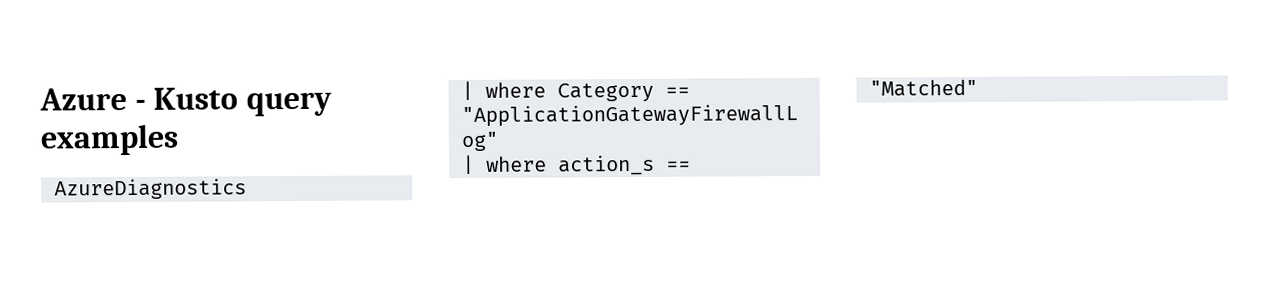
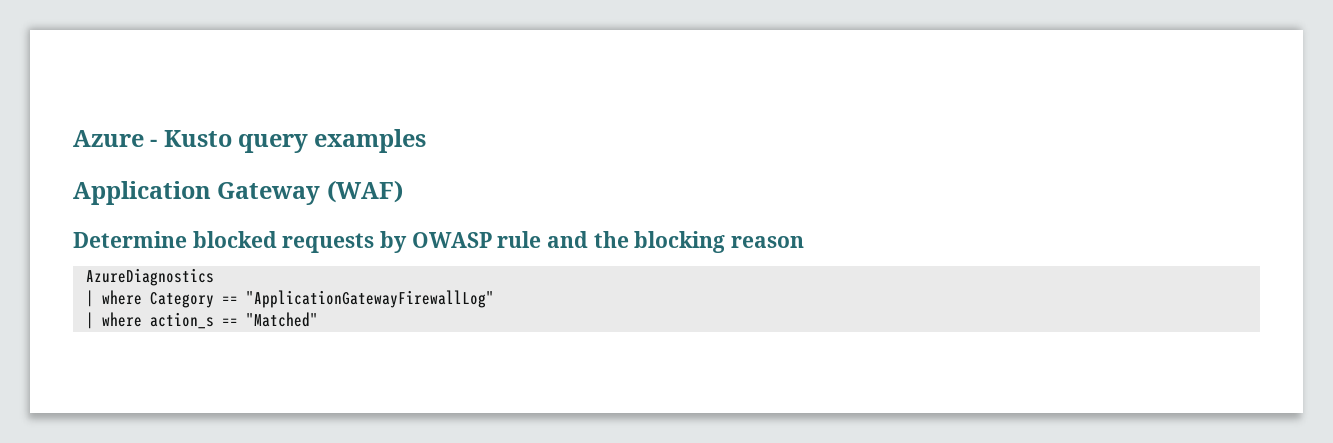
(179, 140) none -> [73,180,403,205] [73,231,805,253] // Application Gateway (WAF) // Determine blocked requests by OWASP rule and the blocking reason

